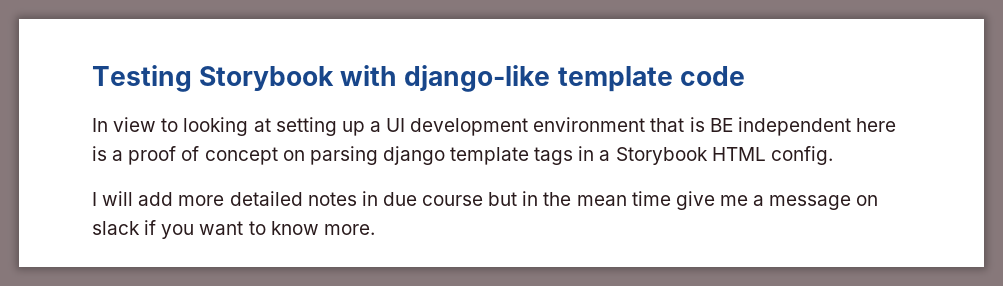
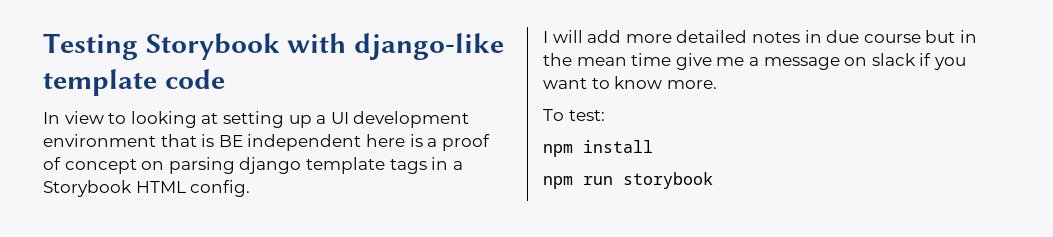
(375, 229) none -> [543,109,605,121] [543,140,653,157] [543,172,713,189] // To test: // npm install // npm run storybook

